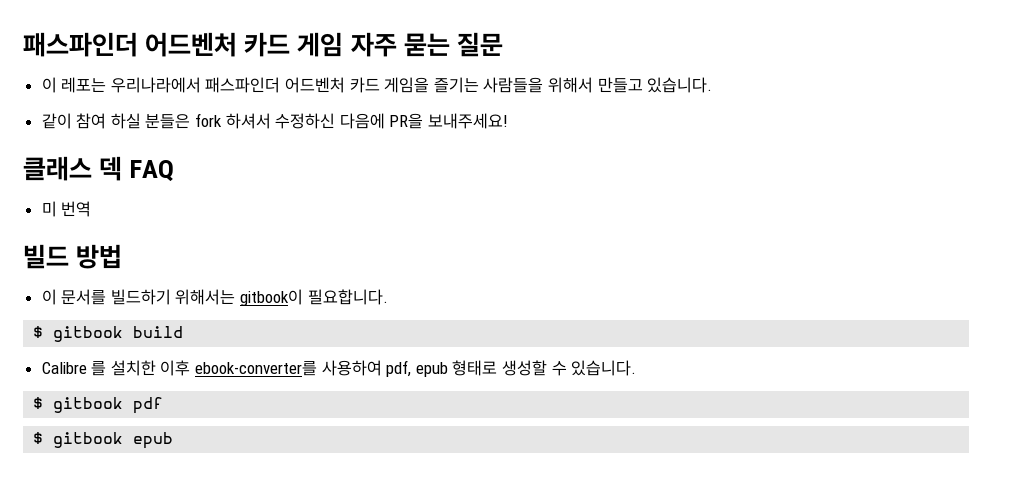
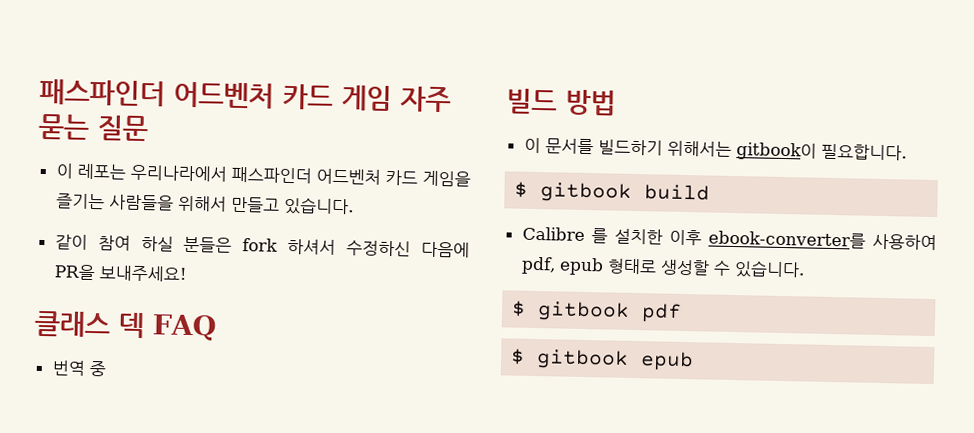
[41,201,57,217] 미 -> (217, 327) none
(92, 209) none -> [88,360,106,377] 중

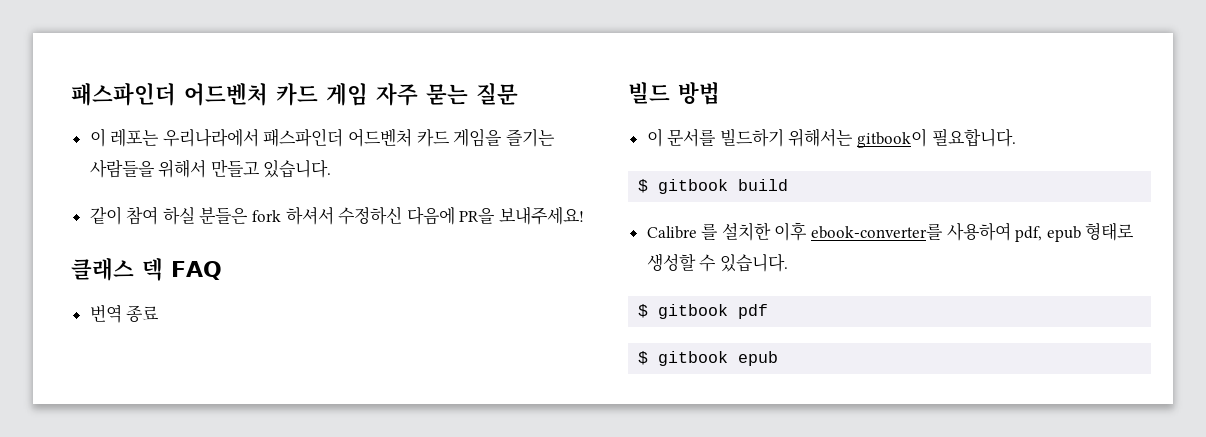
[88,360,106,377] 중 -> [126,305,160,322] 종료

